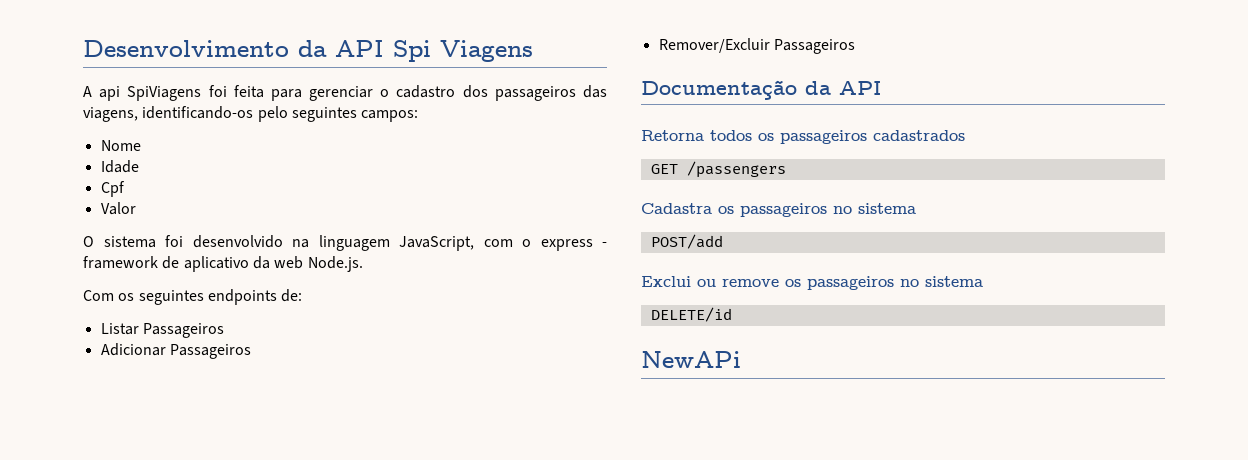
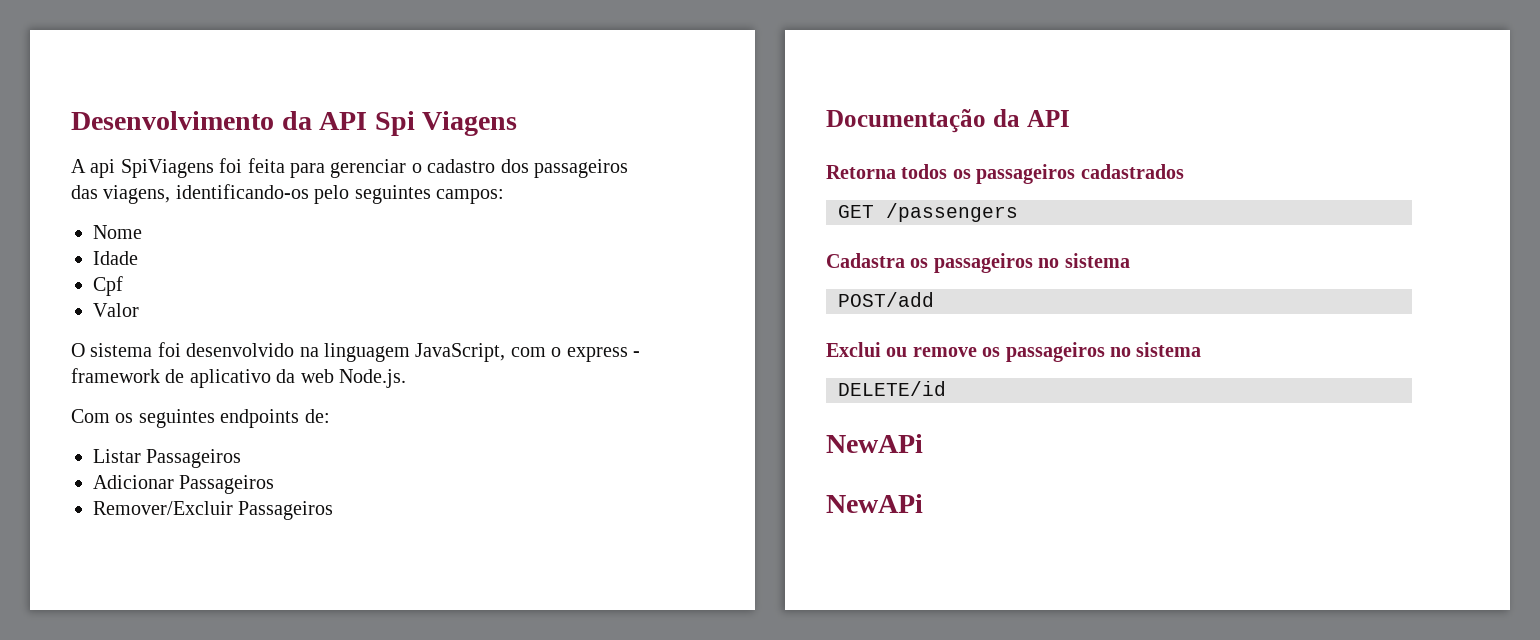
(741, 359) none -> [826,494,923,513] // NewAPi

